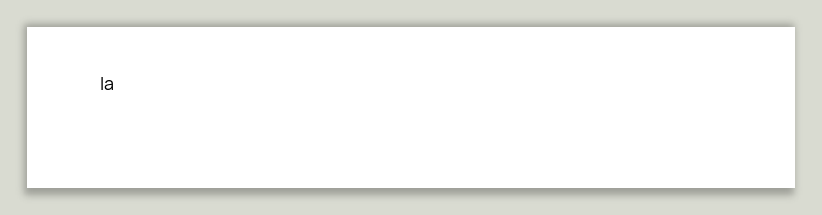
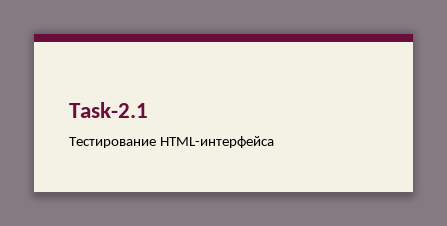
[100,77,114,90] la -> [69,102,148,118] [69,136,274,148] Task-2.1 // Тестирование HTML-интерфейса

